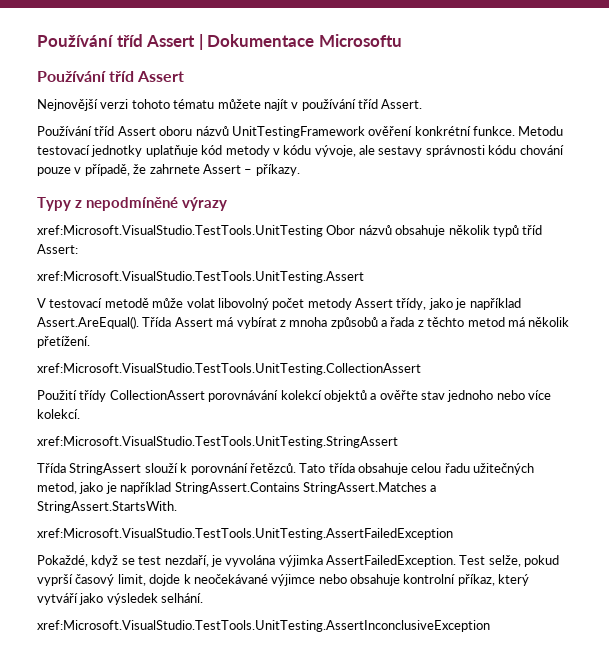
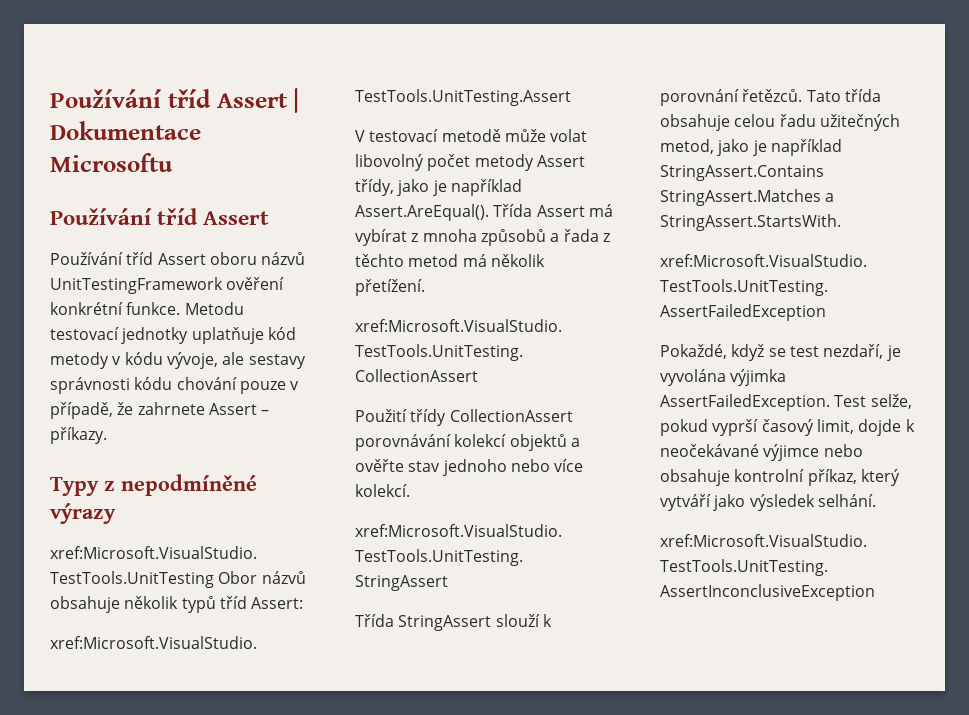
[37,99,423,111] // Nejnovější verzi tohoto tématu můžete najít v používání tříd Assert. -> (270, 218) none

